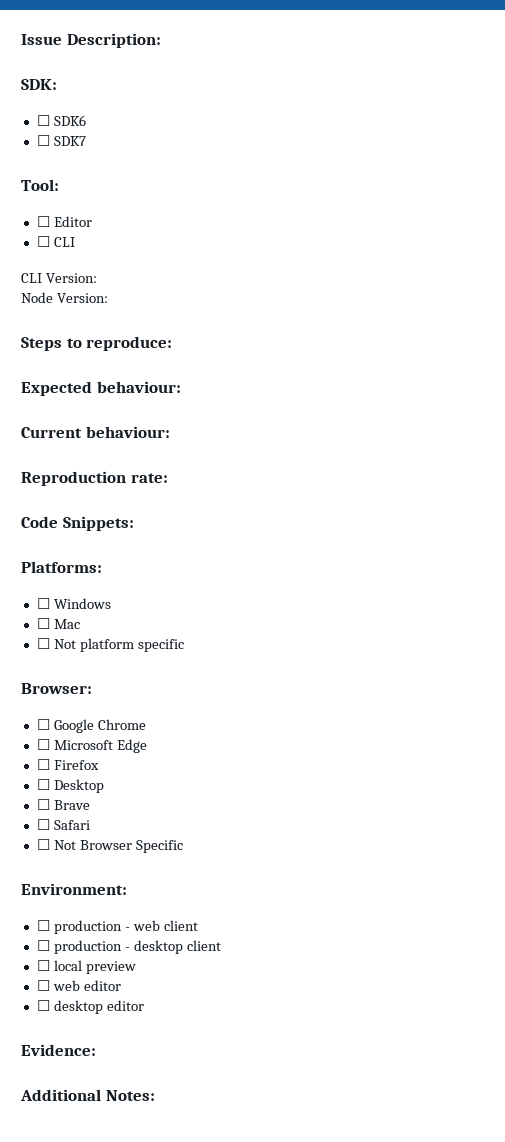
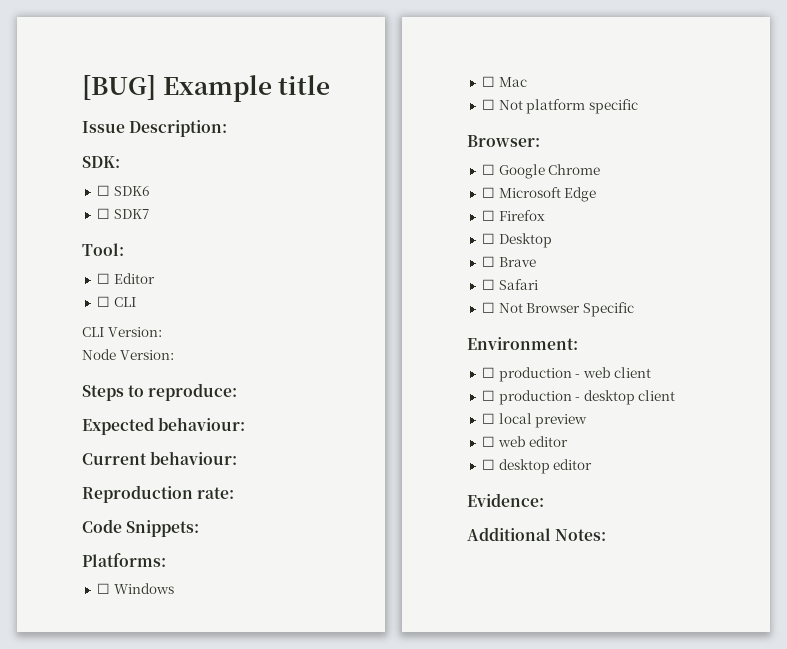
(21, 39) none -> [82,75,331,102] [BUG] Example title //

